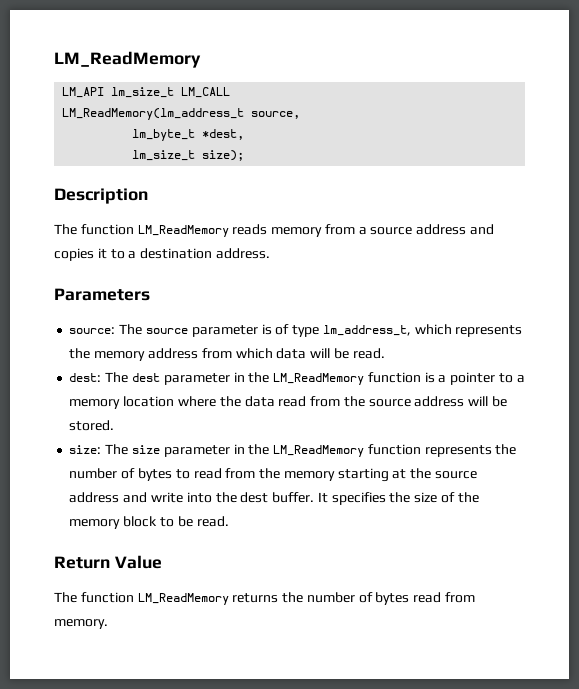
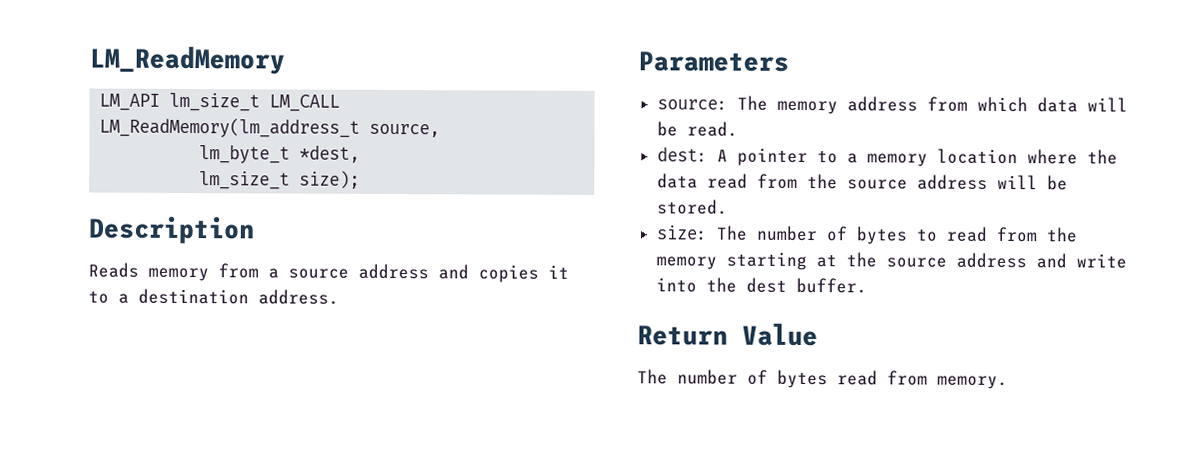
[54,224,268,237] The function LM_ReadMemory reads -> [88,262,139,278] Reads
[145,324,523,337] [69,348,91,359] source parameter is of type lm_address_t, which represents the -> (768, 103) none
[105,372,447,385] The dest parameter in the LM_ReadMemory function is a -> [716,149,728,162] A
[131,444,517,457] size parameter in the LM_ReadMemory function represents the -> (748, 233) none
[317,492,479,505] [69,516,229,529] It specifies the size of the memory block to be read. -> (867, 285) none
[80,592,304,605] function LM_ReadMemory returns the -> (668, 377) none

